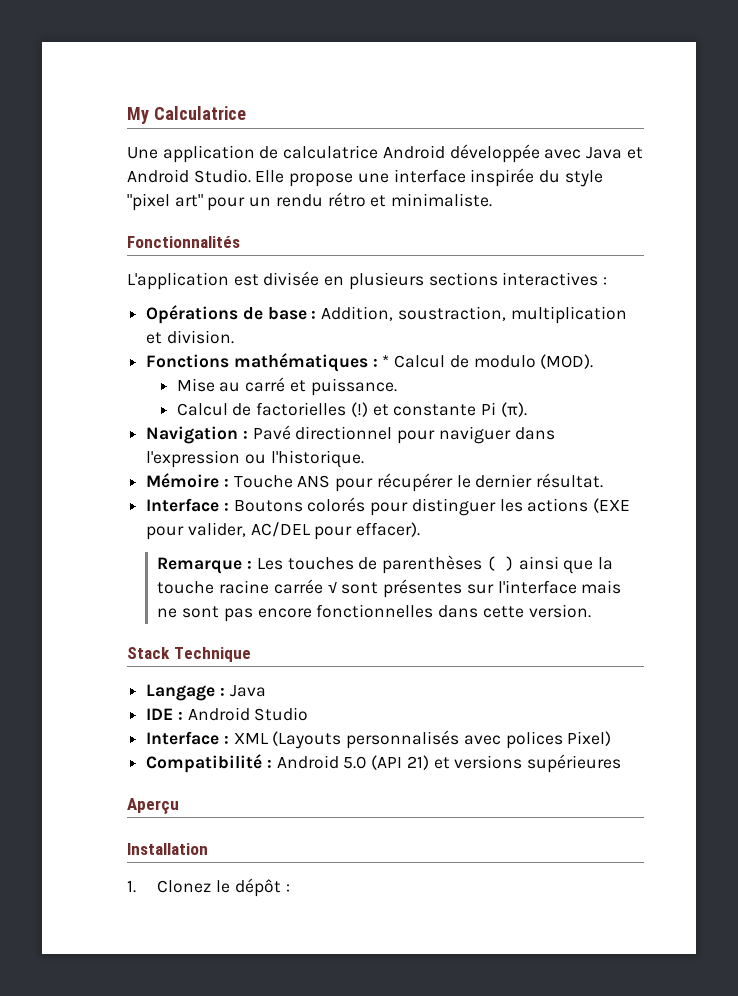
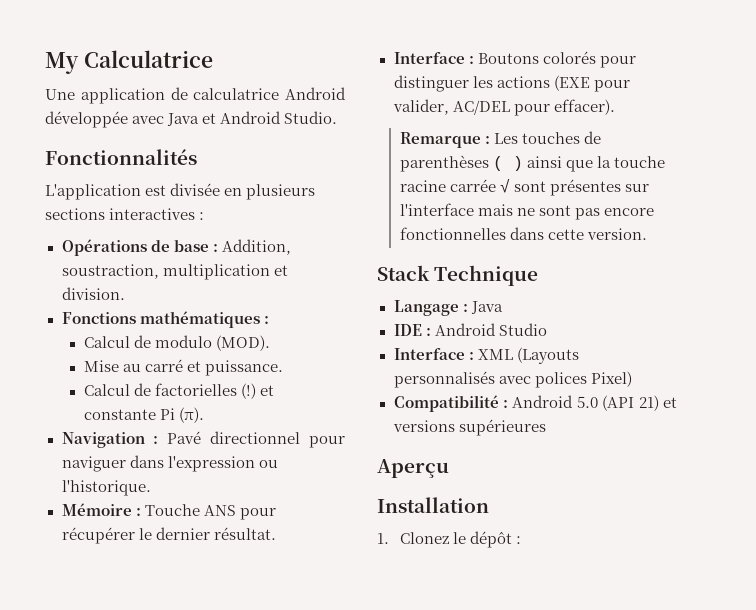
[255,168,603,187] [127,192,493,211] Elle propose une interface inspirée du style "pixel art" pour un rendu rétro et minimaliste. -> (338, 117) none
[382,355,390,367] * -> (269, 320) //

